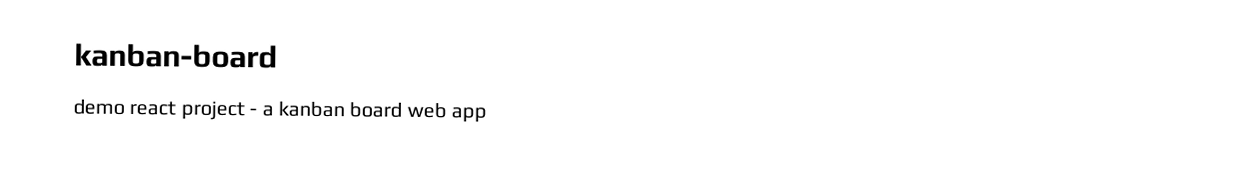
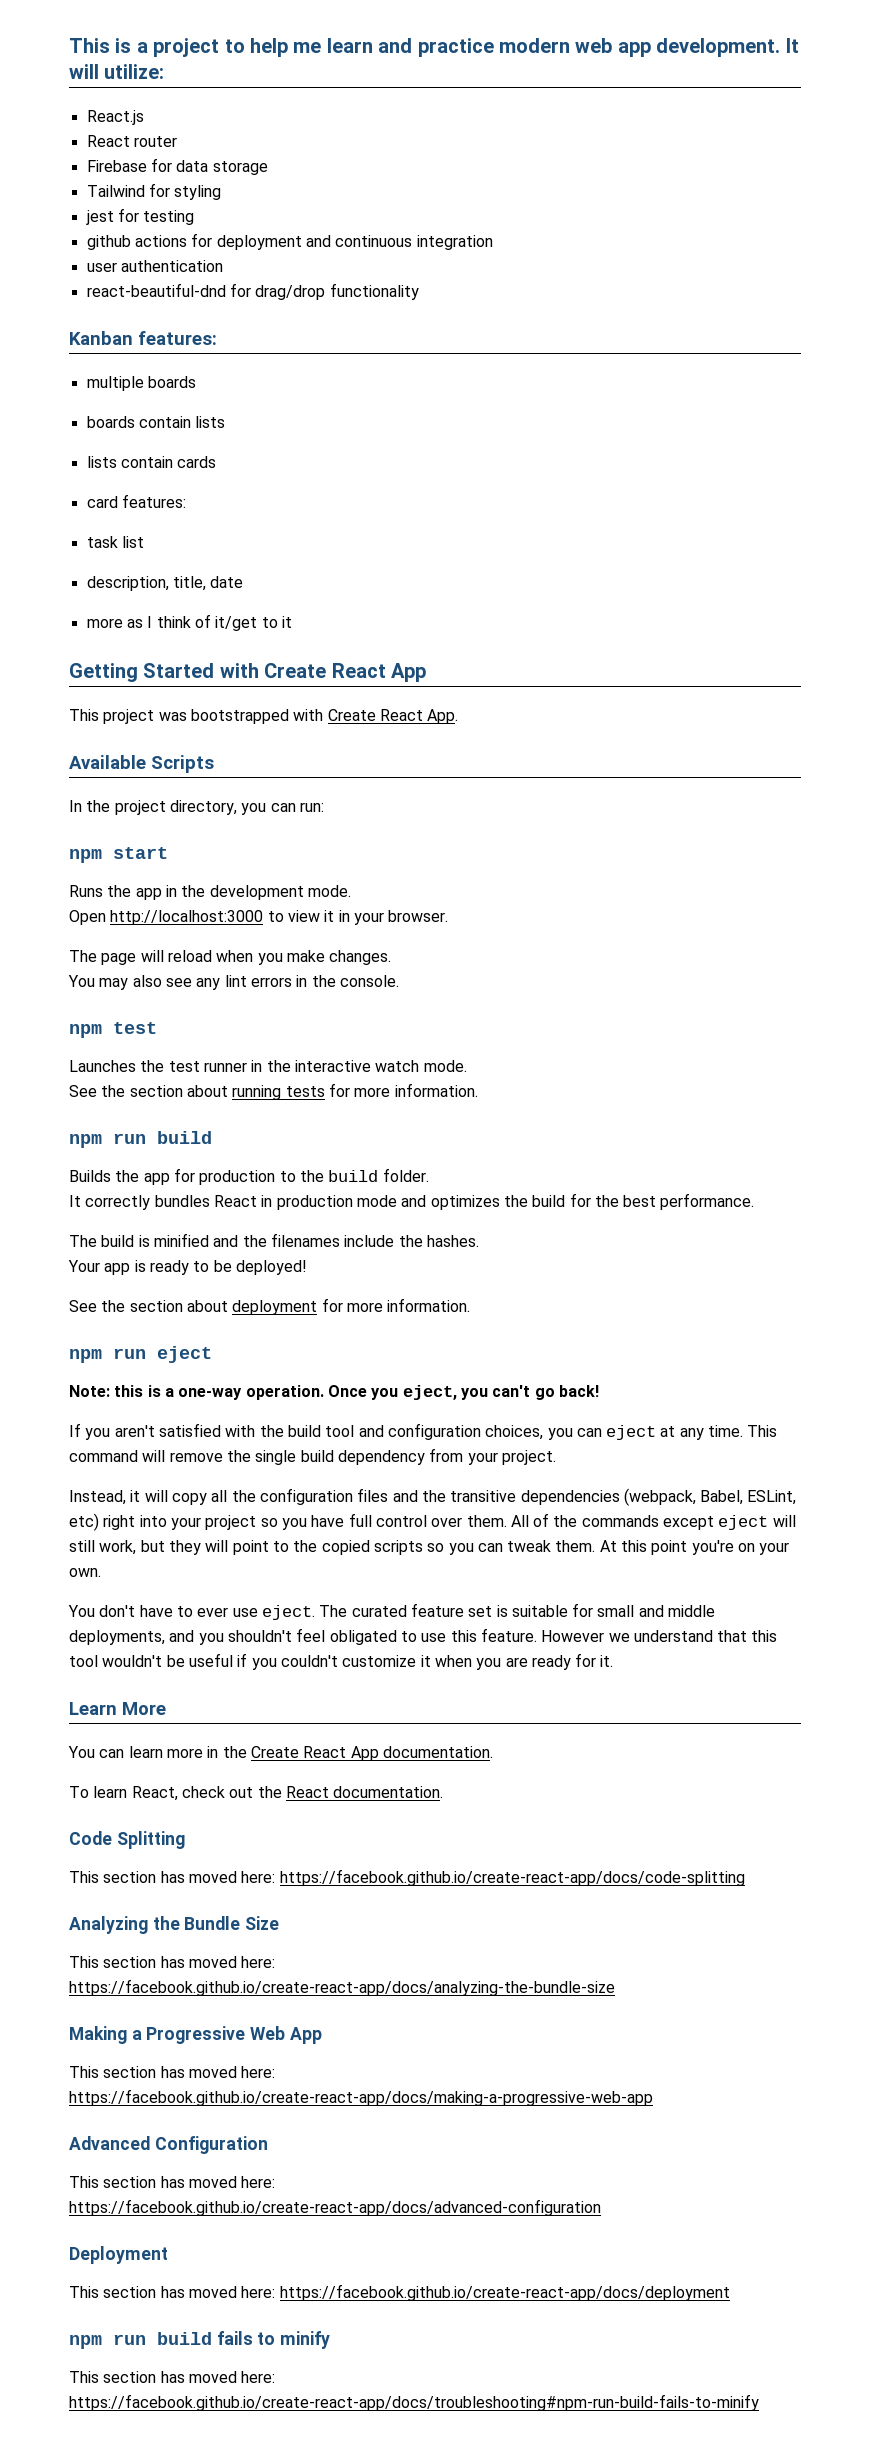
[74,43,278,69] [73,99,488,123] kanban-board // demo react project - a kanban board web app -> [69,38,799,57] [69,64,165,79] [86,110,144,125] [86,135,177,147] [86,158,268,175] [86,183,222,200] [85,208,195,225] [86,233,493,250] [86,260,223,272] [86,283,419,300] [69,331,217,345] [86,376,196,391] [86,416,226,428] [86,456,217,468] [86,494,186,508] [86,536,144,548] [86,576,244,591] [86,614,292,631] [69,663,426,682] [69,709,459,724] [69,755,214,773] [69,800,324,815] [69,847,168,863] [69,885,351,900] [69,910,449,925] [69,950,392,965] [68,975,399,990] [69,1022,157,1038] [69,1060,467,1072] [69,1083,478,1100] [69,1131,212,1148] [69,1168,429,1185] [69,1193,755,1210] [69,1233,479,1247] [68,1260,307,1275] [69,1298,471,1315] [69,1346,212,1363] [69,1385,599,1400] [69,1423,778,1440] [69,1448,556,1465] [69,1488,797,1506] [69,1513,796,1531] [69,1540,790,1555] [69,1568,101,1577] [68,1603,716,1620] [69,1628,778,1645] [69,1653,614,1670] [69,1702,166,1715] [68,1746,493,1761] [69,1786,444,1801] [69,1831,185,1849] [69,1869,745,1886] [69,1916,280,1934] [69,1956,276,1968] [69,1979,615,1996] [69,2026,322,2044] [69,2066,276,2078] [69,2089,653,2106] [69,2136,268,2154] [69,2176,276,2188] [69,2199,601,2216] [69,2246,168,2264] [69,2284,730,2301] [69,2331,331,2349] [69,2371,276,2383] [69,2394,759,2411] This is a project to help me learn and practice modern web app development. It will utilize: // React.js // React router // Firebase for data storage // Tailwind for styling // jest for testing // github actions for deployment and continuous integration // user authentication // react-beautiful-dnd for drag/drop functionality // Kanban features: // multiple boards // boards contain lists // lists contain cards // card features: // task list // description, title, date // more as I think of it/get to it // Getting Started with Create React App // This project was bootstrapped with Create React App. // Available Scripts // In the project directory, you can run: // npm start // Runs the app in the development mode. // Open http://localhost:3000 to view it in your browser. // The page will reload when you make changes. // You may also see any lint errors in the console. // npm test // Launches the test runner in the interactive watch mode. // See the section about running tests for more information. // npm run build // Builds the app for production to the build folder. // It correctly bundles React in production mode and optimizes the build for the best performance. // The build is minified and the filenames include the hashes. // Your app is ready to be deployed! // See the section about deployment for more information. // npm run eject // Note: this is a one-way operation. Once you eject, you can't go back! // If you aren't satisfied with the build tool and configuration choices, you can eject at any time. This command will remove the single build dependency from your project. // Instead, it will copy all the configuration files and the transitive dependencies (webpack, Babel, ESLint, etc) right into your project so you have full control over them. All of the commands except eject will still work, but they will point to the copied scripts so you can tweak them. At this point you're on your own. // You don't have to ever use eject. The curated feature set is suitable for small and middle deployments, and you shouldn't feel obligated to use this feature. However we understand that this tool wouldn't be useful if you couldn't customize it when you are ready for it. // Learn More // You can learn more in the Create React App documentation. // To learn React, check out the React documentation. // Code Splitting // This section has moved here: https://facebook.github.io/create-react-app/docs/code-splitting // Analyzing the Bundle Size // This section has moved here: https://facebook.github.io/create-react-app/docs/analyzing-the-bundle-size // Making a Progressive Web App // This section has moved here: https://facebook.github.io/create-react-app/docs/making-a-progressive-web-app // Advanced Configuration // This section has moved here: https://facebook.github.io/create-react-app/docs/advanced-configuration // Deployment // This section has moved here: https://facebook.github.io/create-react-app/docs/deployment // npm run build fails to minify // This section has moved here: https://facebook.github.io/create-react-app/docs/troubleshooting#npm-run-build-fails-to-minify

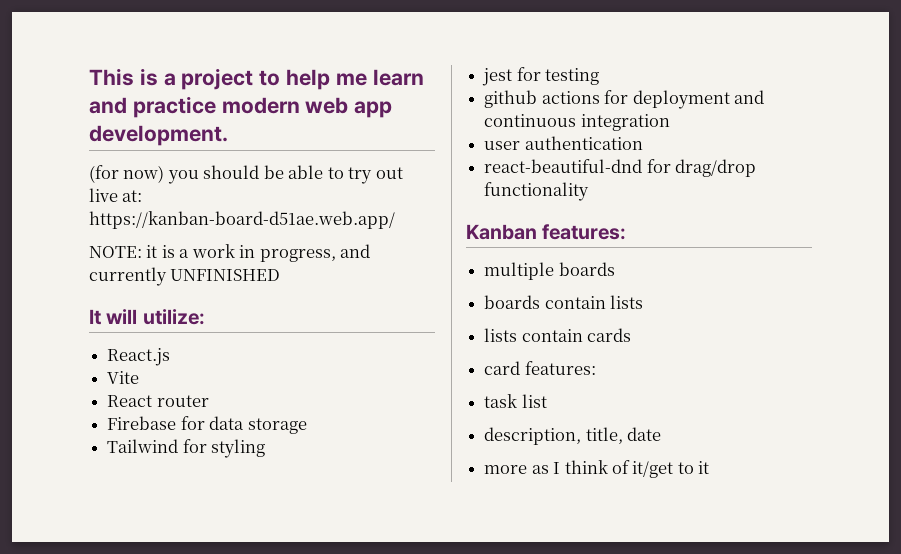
(781, 47) none -> [89,165,403,184] [89,188,143,202] [89,211,395,229] [89,244,371,262] [89,267,281,286] // (for now) you should be able to try out live at: https://kanban-board-d51ae.web.app/ // NOTE: it is a work in progress, and currently UNFINISHED //
(144, 117) none -> [107,371,140,384] // Vite
[69,663,426,682] [69,709,459,724] [69,755,214,773] [69,800,324,815] [69,847,168,863] [69,885,351,900] [69,910,449,925] [69,950,392,965] [68,975,399,990] [69,1022,157,1038] [69,1060,467,1072] [69,1083,478,1100] [69,1131,212,1148] [69,1168,429,1185] [69,1193,755,1210] [69,1233,479,1247] [68,1260,307,1275] [69,1298,471,1315] [69,1346,212,1363] [69,1385,599,1400] [69,1423,778,1440] [69,1448,556,1465] [69,1488,797,1506] [69,1513,796,1531] [69,1540,790,1555] [69,1568,101,1577] [68,1603,716,1620] [69,1628,778,1645] [69,1653,614,1670] [69,1702,166,1715] [68,1746,493,1761] [69,1786,444,1801] [69,1831,185,1849] [69,1869,745,1886] [69,1916,280,1934] [69,1956,276,1968] [69,1979,615,1996] [69,2026,322,2044] [69,2066,276,2078] [69,2089,653,2106] [69,2136,268,2154] [69,2176,276,2188] [69,2199,601,2216] [69,2246,168,2264] [69,2284,730,2301] [69,2331,331,2349] [69,2371,276,2383] [69,2394,759,2411] // Getting Started with Create React App // This project was bootstrapped with Create React App. // Available Scripts // In the project directory, you can run: // npm start // Runs the app in the development mode. // Open http://localhost:3000 to view it in your browser. // The page will reload when you make changes. // You may also see any lint errors in the console. // npm test // Launches the test runner in the interactive watch mode. // See the section about running tests for more information. // npm run build // Builds the app for production to the build folder. // It correctly bundles React in production mode and optimizes the build for the best performance. // The build is minified and the filenames include the hashes. // Your app is ready to be deployed! // See the section about deployment for more information. // npm run eject // Note: this is a one-way operation. Once you eject, you can't go back! // If you aren't satisfied with the build tool and configuration choices, you can eject at any time. This command will remove the single build dependency from your project. // Instead, it will copy all the configuration files and the transitive dependencies (webpack, Babel, ESLint, etc) right into your project so you have full control over them. All of the commands except eject will still work, but they will point to the copied scripts so you can tweak them. At this point you're on your own. // You don't have to ever use eject. The curated feature set is suitable for small and middle deployments, and you shouldn't feel obligated to use this feature. However we understand that this tool wouldn't be useful if you couldn't customize it when you are ready for it. // Learn More // You can learn more in the Create React App documentation. // To learn React, check out the React documentation. // Code Splitting // This section has moved here: https://facebook.github.io/create-react-app/docs/code-splitting // Analyzing the Bundle Size // This section has moved here: https://facebook.github.io/create-react-app/docs/analyzing-the-bundle-size // Making a Progressive Web App // This section has moved here: https://facebook.github.io/create-react-app/docs/making-a-progressive-web-app // Advanced Configuration // This section has moved here: https://facebook.github.io/create-react-app/docs/advanced-configuration // Deployment // This section has moved here: https://facebook.github.io/create-react-app/docs/deployment // npm run build fails to minify // This section has moved here: https://facebook.github.io/create-react-app/docs/troubleshooting#npm-run-build-fails-to-minify -> (710, 467) none

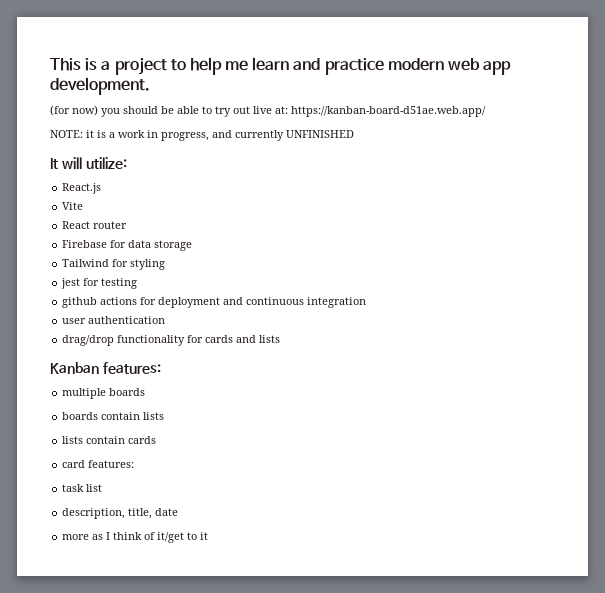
[484,159,671,173] react-beautiful-dnd for -> (166, 320) none
(590, 191) none -> [187,335,281,343] for cards and lists

